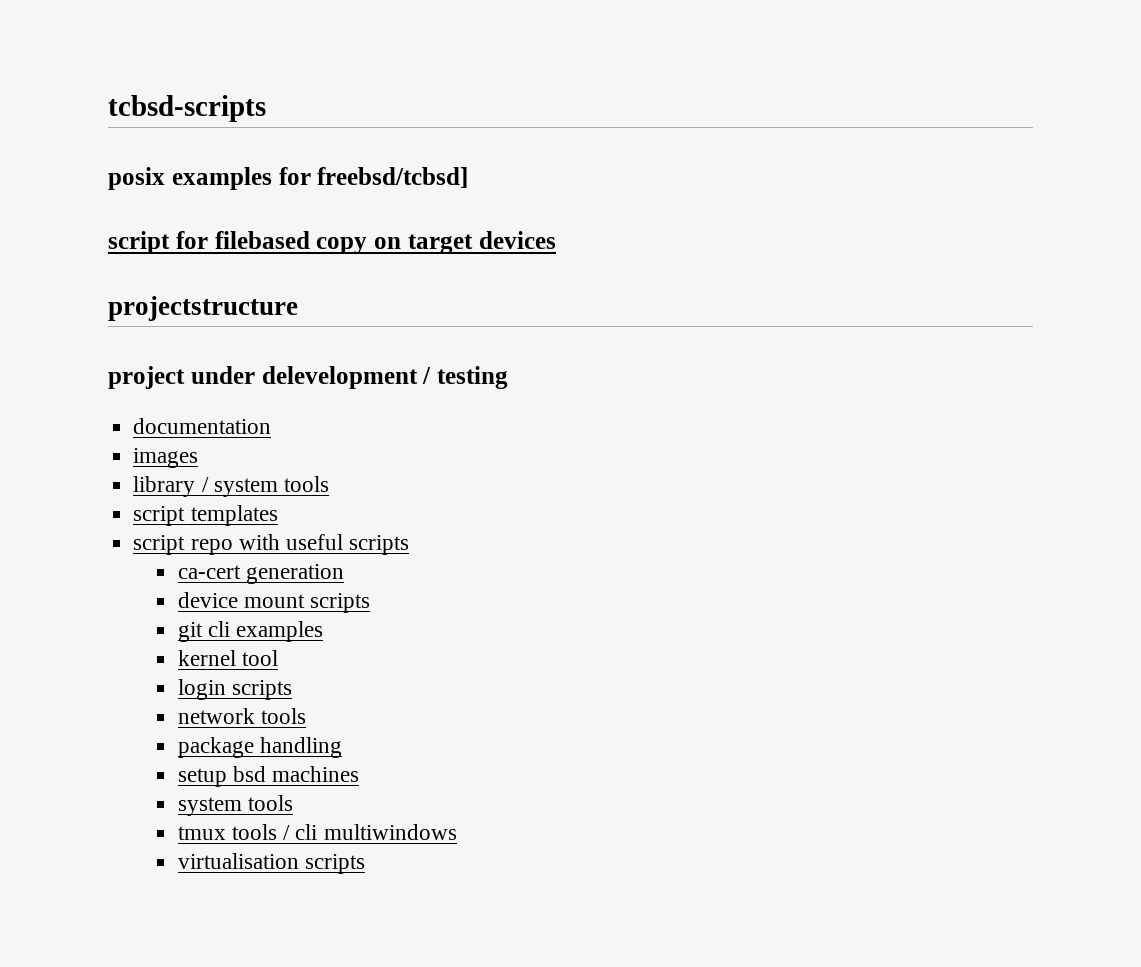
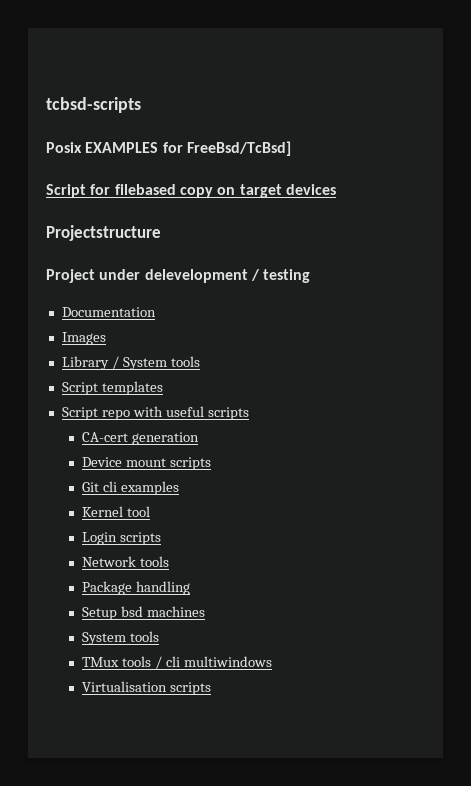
[108,167,469,190] [108,231,170,254] posix examples for freebsd/tcbsd] // script -> [46,141,291,156] [46,184,86,198] Posix EXAMPLES for FreeBsd/TcBsd] // Script
[108,296,298,321] [108,366,185,389] projectstructure // project -> [46,225,161,241] [46,269,95,283] Projectstructure // Project
[133,418,272,434] [133,448,199,468] [133,476,329,497] [133,506,186,526] documentation // images // library / system tools // script -> [61,307,156,317] [61,332,106,345] [61,356,200,370] [61,382,98,395] Documentation // Images // Library / System tools // Script
[133,535,186,555] script -> [61,407,98,420] Script
[177,565,241,579] ca-cert -> [81,432,128,442] CA-cert
[177,592,238,608] device -> [81,457,122,467] Device
[177,622,203,642] git -> [81,482,99,492] Git
[177,650,236,666] kernel -> [81,506,123,517] Kernel
[177,679,293,700] [177,708,307,724] [177,737,254,758] login scripts // network tools // package -> [81,532,161,545] [81,556,169,567] [81,581,132,595] Login scripts // Network tools // Package
[177,768,227,787] setup -> [81,607,117,620] Setup
[177,795,294,816] [177,826,226,840] system tools // tmux -> [81,631,159,645] [81,657,119,667] System tools // TMux
[177,853,299,869] virtualisation -> [81,681,167,692] Virtualisation

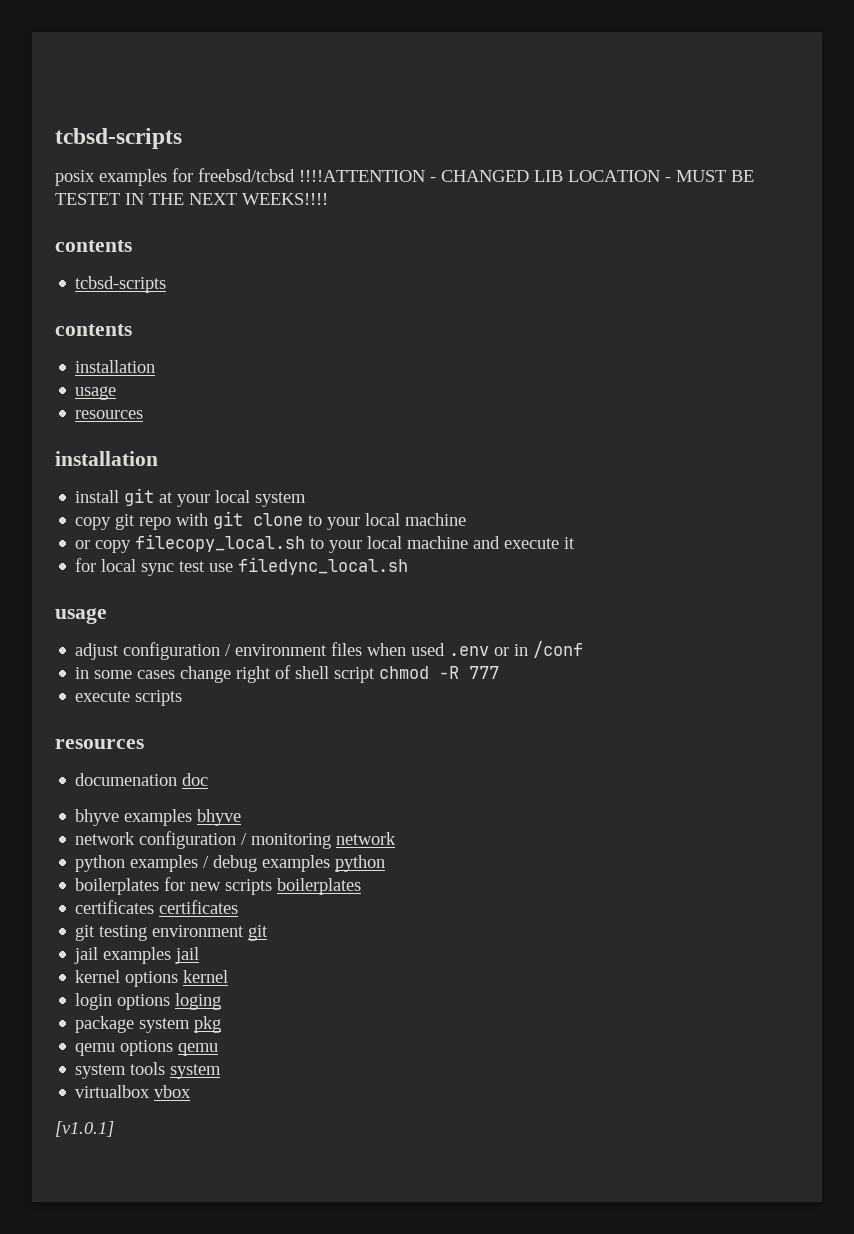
[46,97,141,113] [46,141,291,156] [46,184,336,198] [46,225,161,241] [46,269,311,283] [61,307,156,317] [61,332,106,345] [61,356,200,370] [61,381,163,395] [61,406,249,420] [81,432,199,445] [81,457,211,470] [81,481,179,495] [81,506,150,517] [81,532,161,545] [81,556,169,567] [81,581,190,595] [81,606,205,620] [81,631,159,645] [81,656,272,669] [81,681,211,695] tcbsd-scripts // Posix EXAMPLES for FreeBsd/TcBsd] // Script for filebased copy on target devices // Projectstructure // Project under delevelopment / testing // Documentation // Images // Library / System tools // Script templates // Script repo with useful scripts // CA-cert generation // Device mount scripts // Git cli examples // Kernel tool // Login scripts // Network tools // Package handling // Setup bsd machines // System tools // TMux tools / cli multiwindows // Virtualisation scripts -> [55,128,182,149] [55,168,754,186] [55,193,328,205] [55,240,132,252] [75,276,167,293] [55,324,132,336] [75,360,156,373] [75,386,117,400] [75,410,144,419] [55,451,158,466] [75,488,307,507] [75,511,467,530] [75,534,576,553] [75,557,409,576] [55,608,107,624] [75,641,584,660] [75,665,500,683] [75,690,183,706] [55,739,144,749] [75,773,209,786] [75,809,242,826] [75,831,397,849] [75,855,386,872] [75,877,362,895] [75,900,239,914] [75,925,269,941] [74,947,200,964] [75,970,229,987] [75,993,222,1010] [75,1016,222,1033] [75,1040,219,1056] [75,1062,222,1079] [75,1085,192,1098] [55,1121,114,1137] tcbsd-scripts // posix examples for freebsd/tcbsd !!!!ATTENTION - CHANGED LIB LOCATION - MUST BE TESTET IN THE NEXT WEEKS!!!! // contents // tcbsd-scripts // contents // installation // usage // resources // installation // install git at your local system // copy git repo with git clone to your local machine // or copy filecopy_local.sh to your local machine and execute it // for local sync test use filedync_local.sh // usage // adjust configuration / environment files when used .env or in /conf // in some cases change right of shell script chmod -R 777 // execute scripts // resources // documenation doc // bhyve examples bhyve // network configuration / monitoring network // python examples / debug examples python // boilerplates for new scripts boilerplates // certificates certificates // git testing environment git // jail examples jail // kernel options kernel // login options loging // package system pkg // qemu options qemu // system tools system // virtualbox vbox // [v1.0.1]

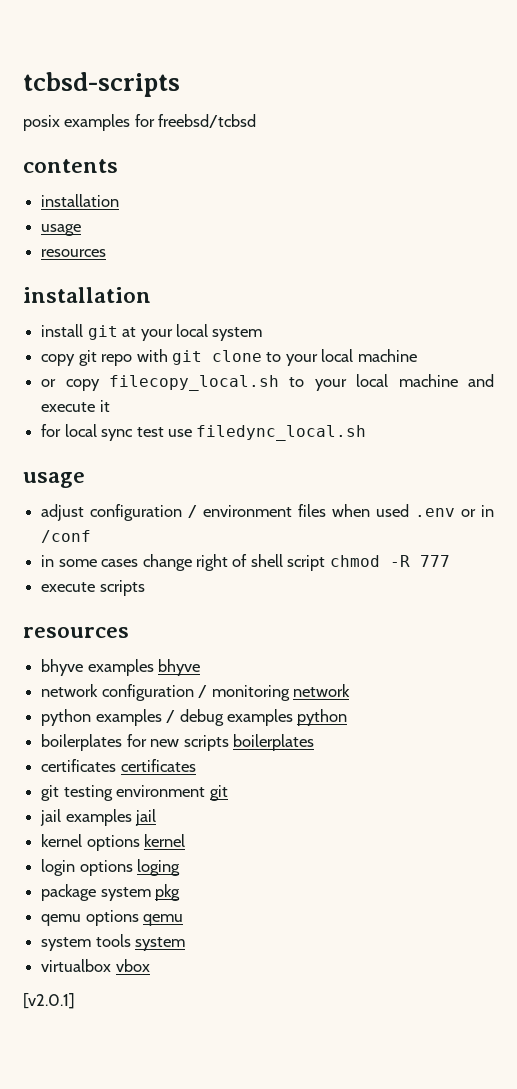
[299,170,754,182] [55,193,328,205] [55,240,132,252] [75,276,167,293] !!!!ATTENTION - CHANGED LIB LOCATION - MUST BE TESTET IN THE NEXT WEEKS!!!! // contents // tcbsd-scripts -> (257, 121) none
[75,773,209,786] // documenation doc -> (129, 632) none
[55,1121,114,1137] [v1.0.1] -> [23,993,75,1009] [v2.0.1]

